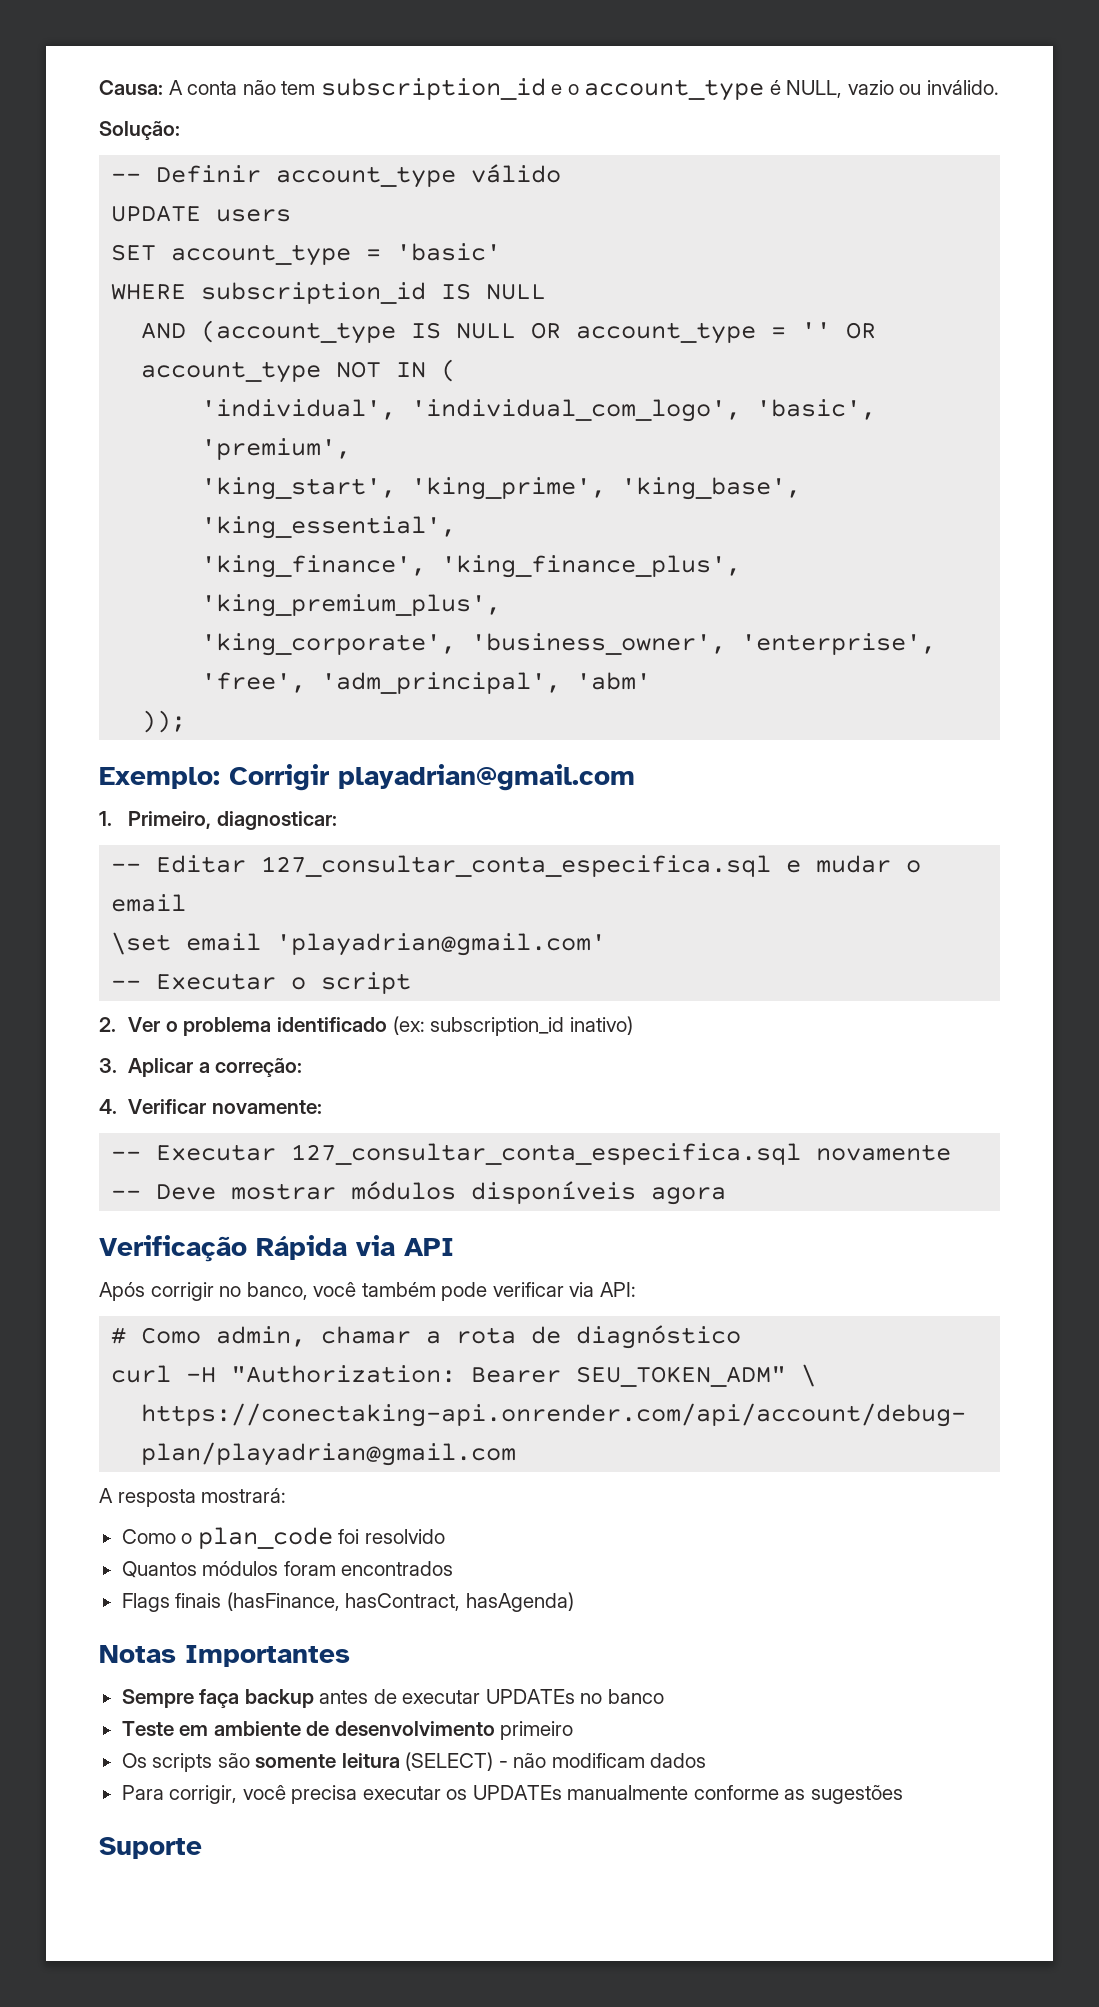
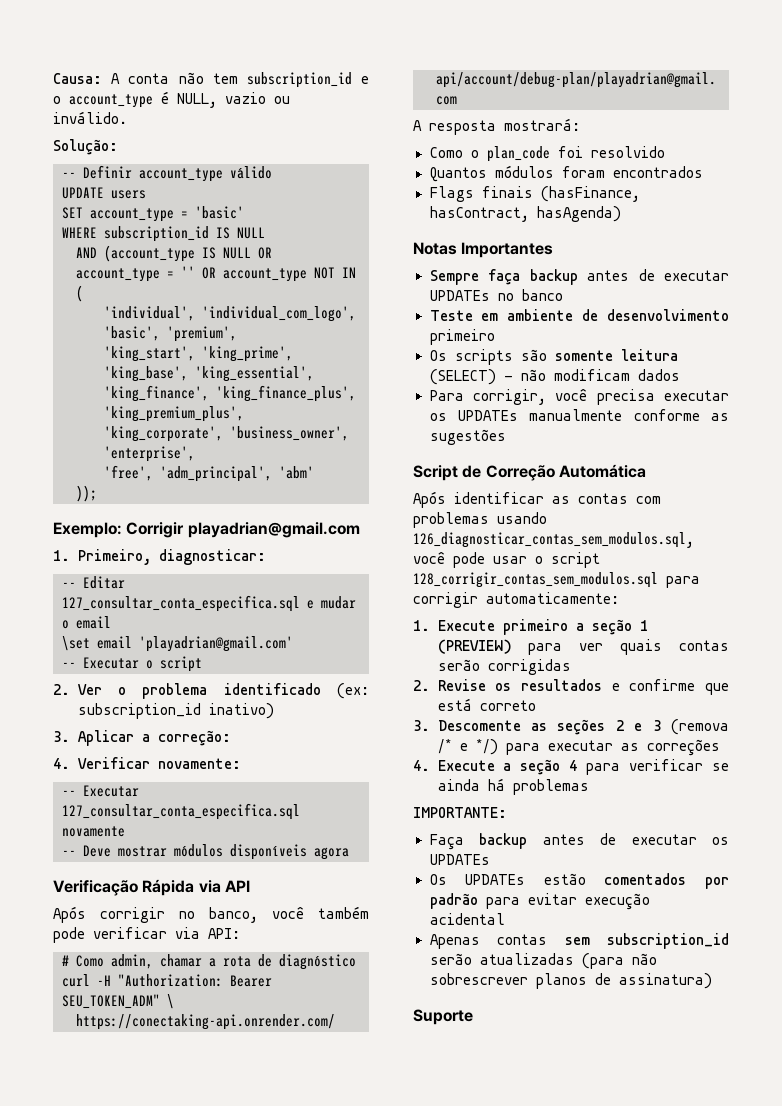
(903, 1794) none -> [413,464,646,481] [413,491,661,508] [413,512,547,528] [413,532,694,548] [413,552,600,568] [413,572,700,588] [413,592,619,608] [413,619,648,635] [437,639,729,655] [437,659,571,675] [413,679,729,695] [437,698,536,711] [413,719,729,735] [437,739,720,756] [413,759,729,775] [437,778,589,795] [413,807,507,818] [429,833,729,850] [429,854,490,865] [429,873,729,889] [429,893,650,910] [429,913,505,925] [429,933,729,949] [429,953,657,969] [429,973,712,989] // Script de Correção Automática // Após identificar as contas com problemas usando 126_diagnosticar_contas_sem_modulos.sql, você pode usar o script 128_corrigir_contas_sem_modulos.sql para corrigir automaticamente: // 1. Execute primeiro a seção 1 (PREVIEW) para ver quais contas serão corrigidas // 2. Revise os resultados e confirme que está correto // 3. Descomente as seções 2 e 3 (remova /* e */) para executar as correções // 4. Execute a seção 4 para verificar se ainda há problemas // IMPORTANTE: // Faça backup antes de executar os UPDATEs // Os UPDATEs estão comentados por padrão para evitar execução acidental // Apenas contas sem subscription_id serão atualizadas (para não sobrescrever planos de assinatura)

